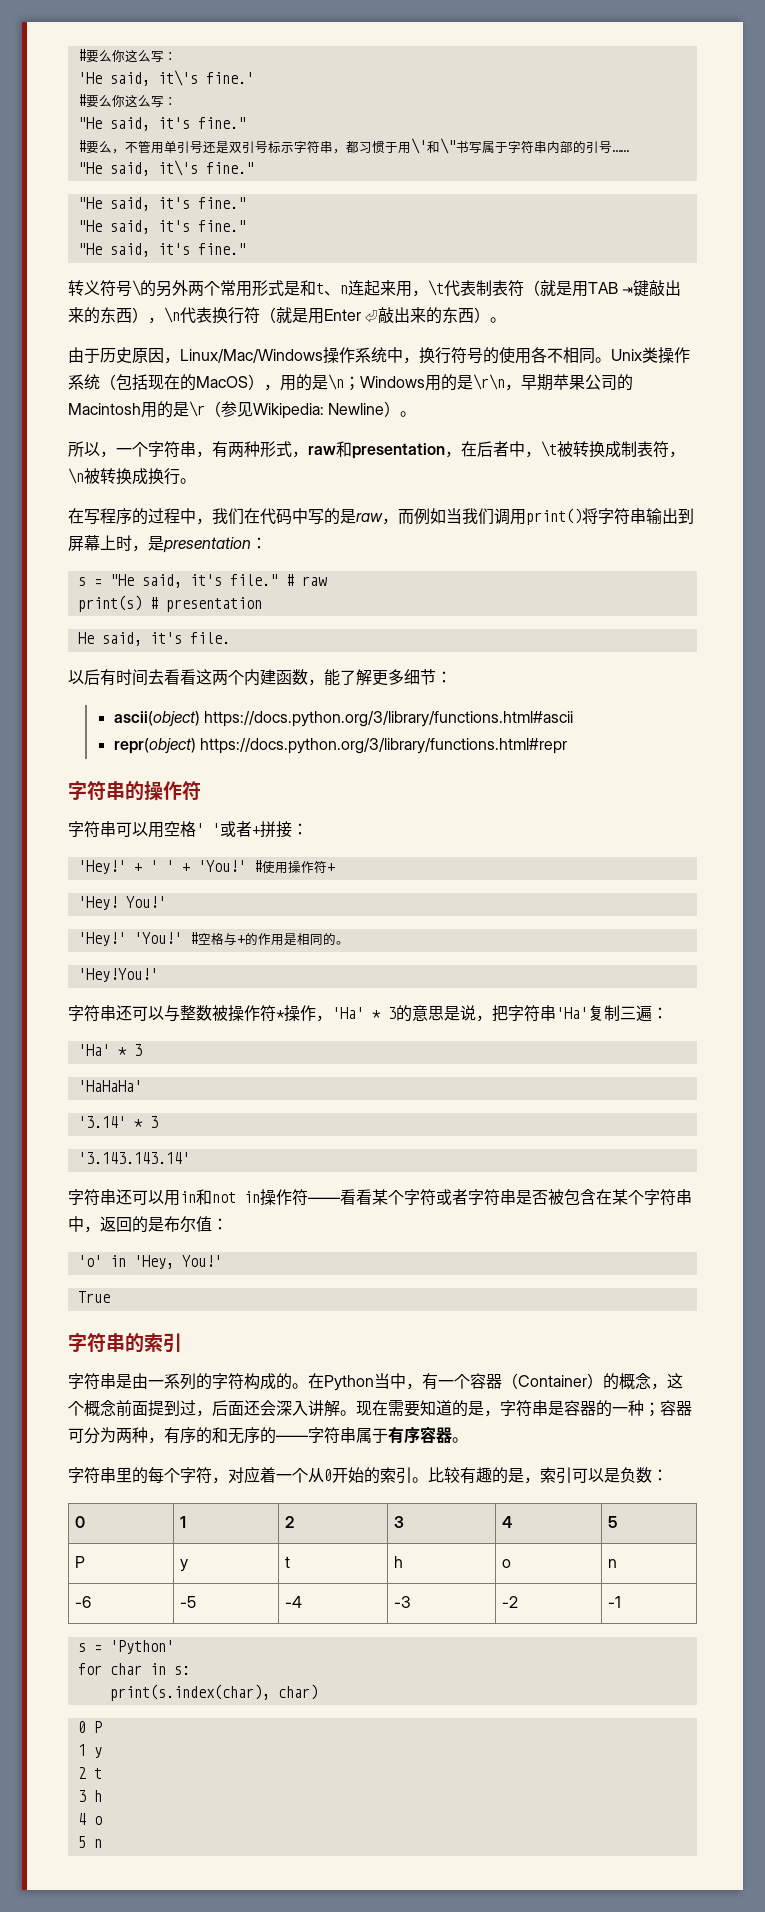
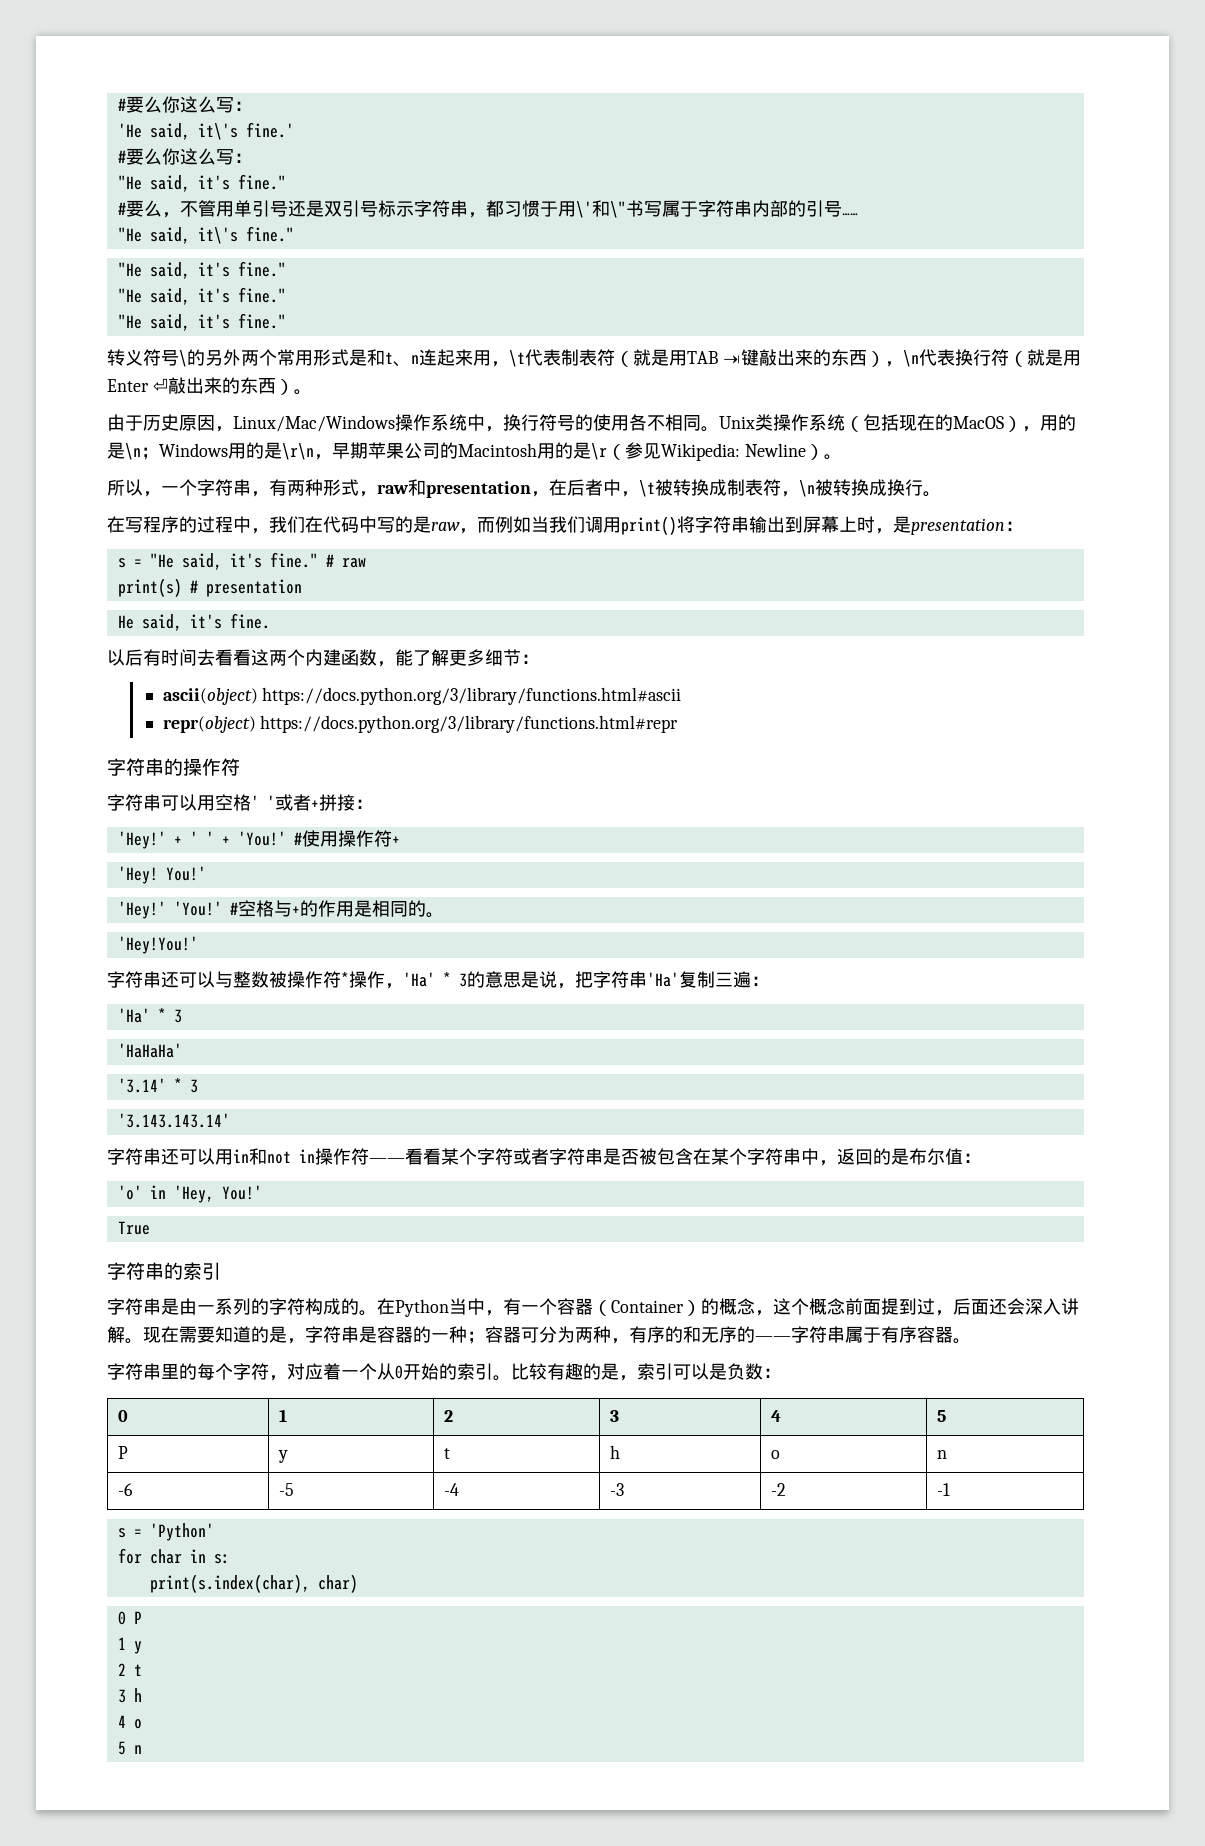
[229,574,278,586] file." -> [269,552,318,568] fine."
[189,632,230,644] file. -> [229,613,270,629] fine.

